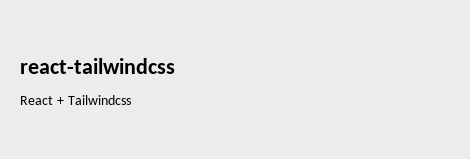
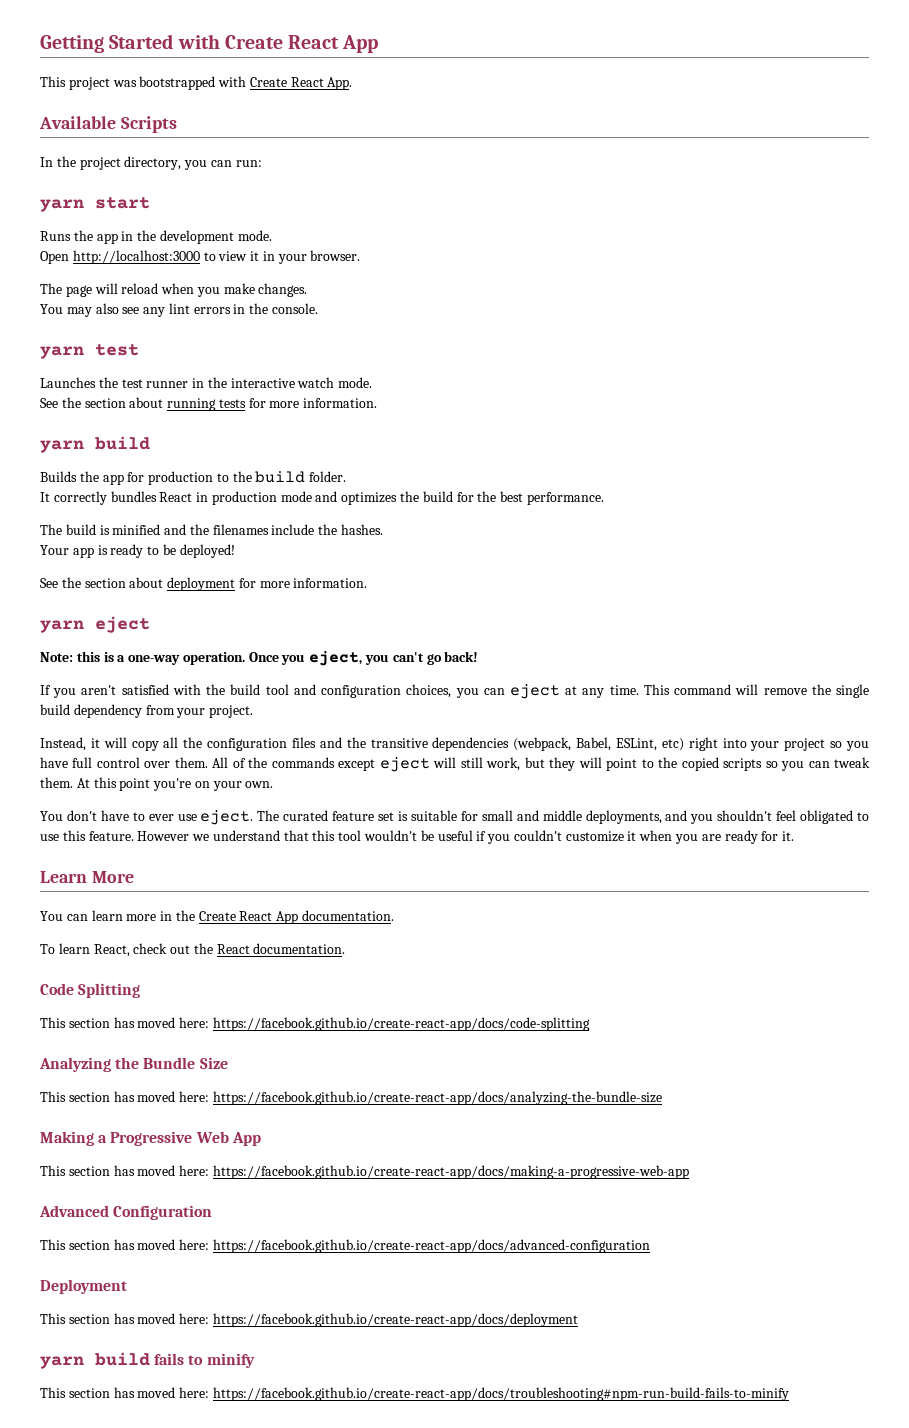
[20,58,175,74] [20,95,131,105] react-tailwindcss // React + Tailwindcss -> [40,34,379,53] [40,76,353,90] [39,116,177,133] [40,156,262,170] [40,197,150,212] [40,230,272,244] [40,250,361,264] [40,283,308,297] [40,303,319,317] [40,344,139,359] [40,377,373,388] [40,397,378,411] [40,436,150,453] [40,471,347,485] [40,491,604,505] [40,524,384,535] [40,544,235,558] [40,577,368,591] [40,616,150,633] [40,651,479,666] [40,684,870,699] [40,704,254,718] [40,737,870,751] [40,757,871,772] [40,777,274,791] [40,810,870,825] [40,830,795,844] [40,871,134,883] [40,910,395,924] [40,943,346,957] [40,983,141,998] [40,1017,590,1031] [39,1057,228,1072] [40,1091,662,1105] [40,1131,261,1146] [40,1165,689,1179] [39,1205,213,1220] [40,1239,650,1253] [40,1279,127,1294] [40,1313,578,1327] [40,1352,255,1369] [40,1387,789,1401] Getting Started with Create React App // This project was bootstrapped with Create React App. // Available Scripts // In the project directory, you can run: // yarn start // Runs the app in the development mode. // Open http://localhost:3000 to view it in your browser. // The page will reload when you make changes. // You may also see any lint errors in the console. // yarn test // Launches the test runner in the interactive watch mode. // See the section about running tests for more information. // yarn build // Builds the app for production to the build folder. // It correctly bundles React in production mode and optimizes the build for the best performance. // The build is minified and the filenames include the hashes. // Your app is ready to be deployed! // See the section about deployment for more information. // yarn eject // Note: this is a one-way operation. Once you eject, you can't go back! // If you aren't satisfied with the build tool and configuration choices, you can eject at any time. This command will remove the single build dependency from your project. // Instead, it will copy all the configuration files and the transitive dependencies (webpack, Babel, ESLint, etc) right into your project so you have full control over them. All of the commands except eject will still work, but they will point to the copied scripts so you can tweak them. At this point you're on your own. // You don't have to ever use eject. The curated feature set is suitable for small and middle deployments, and you shouldn't feel obligated to use this feature. However we understand that this tool wouldn't be useful if you couldn't customize it when you are ready for it. // Learn More // You can learn more in the Create React App documentation. // To learn React, check out the React documentation. // Code Splitting // This section has moved here: https://facebook.github.io/create-react-app/docs/code-splitting // Analyzing the Bundle Size // This section has moved here: https://facebook.github.io/create-react-app/docs/analyzing-the-bundle-size // Making a Progressive Web App // This section has moved here: https://facebook.github.io/create-react-app/docs/making-a-progressive-web-app // Advanced Configuration // This section has moved here: https://facebook.github.io/create-react-app/docs/advanced-configuration // Deployment // This section has moved here: https://facebook.github.io/create-react-app/docs/deployment // yarn build fails to minify // This section has moved here: https://facebook.github.io/create-react-app/docs/troubleshooting#npm-run-build-fails-to-minify

